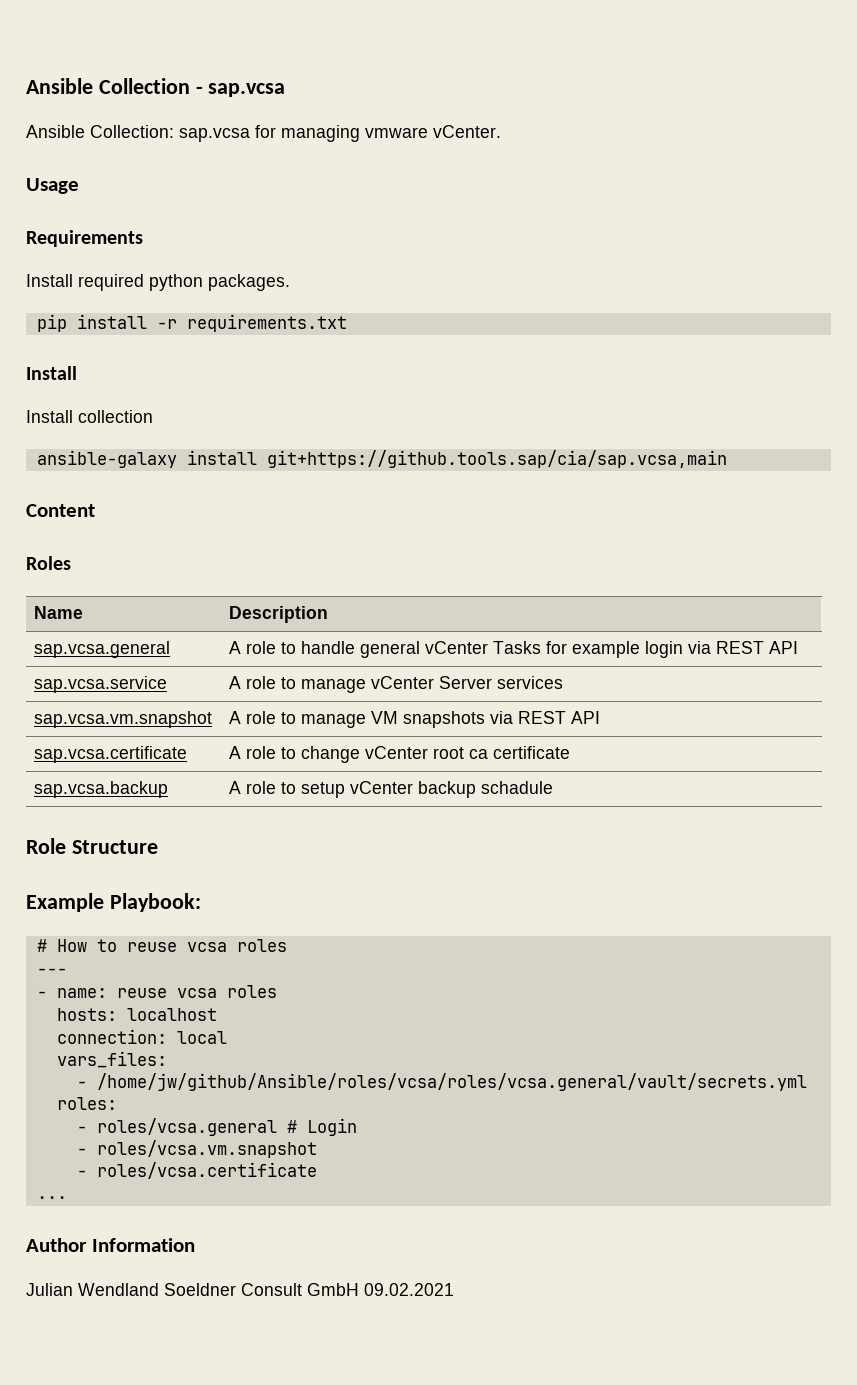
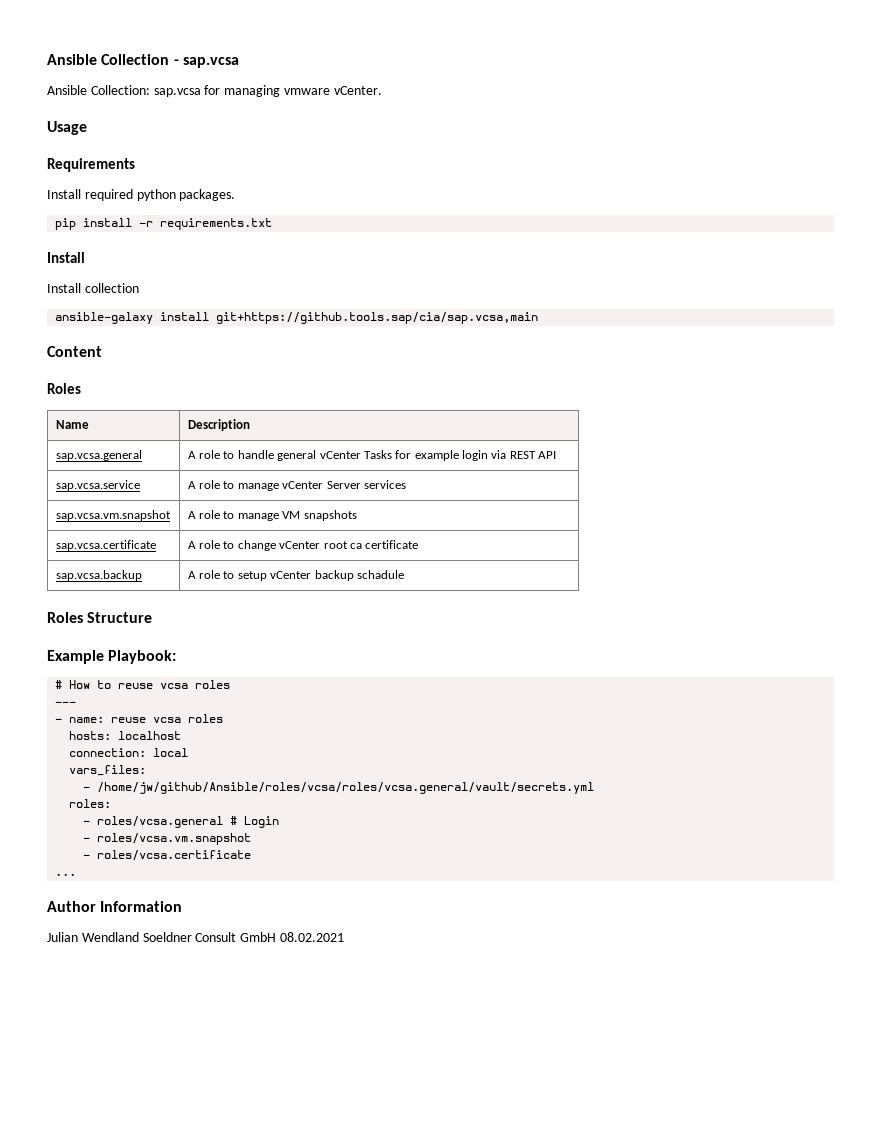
[490,711,601,724] via REST API -> (357, 515) none
[26,838,66,854] Role -> [47,612,83,623] Roles
[364,1283,454,1296] 09.02.2021 -> [279,932,344,942] 08.02.2021

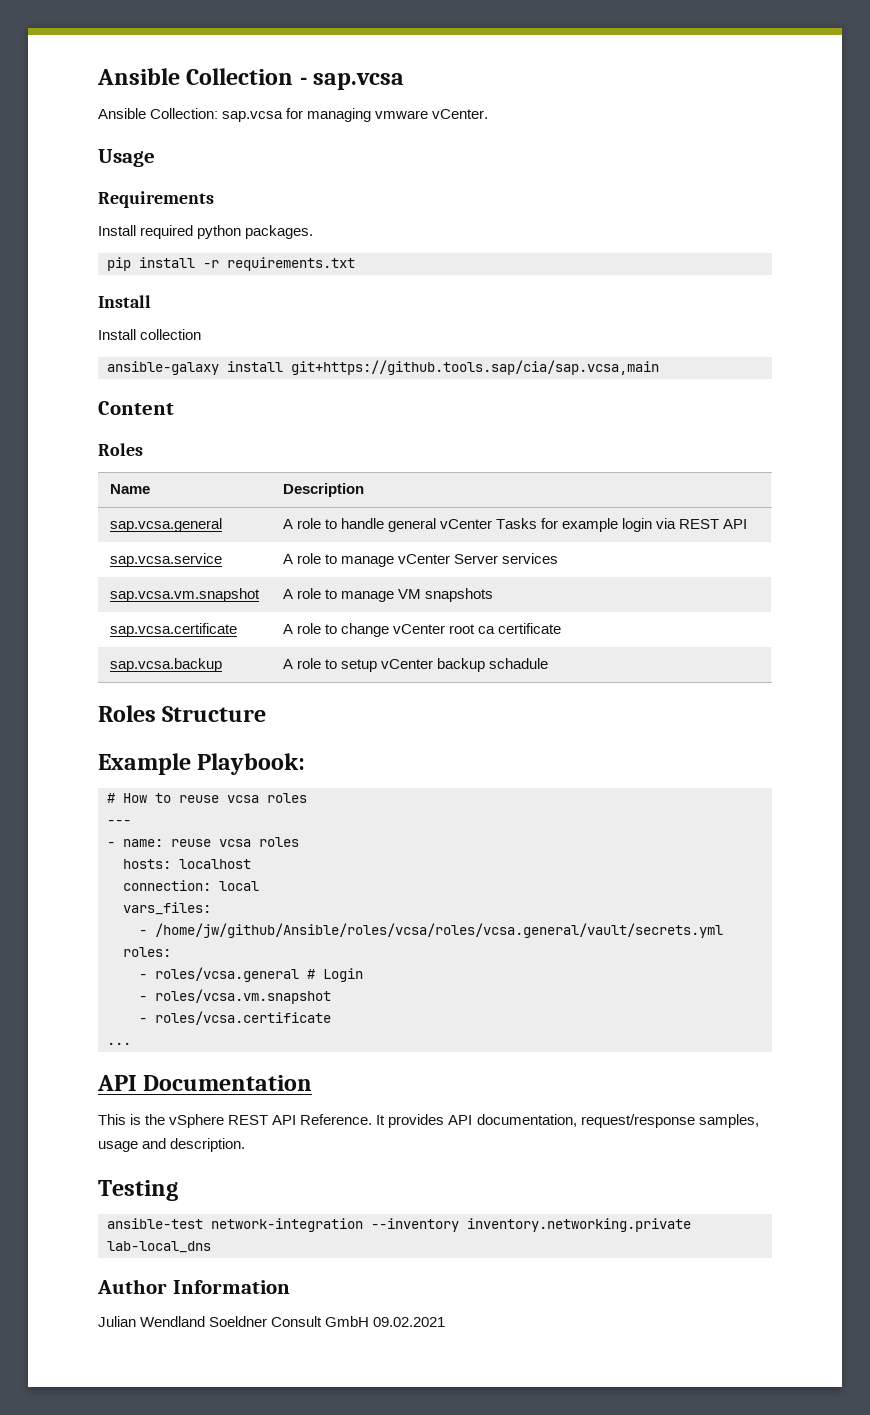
(77, 874) none -> [97,1075,313,1091] [98,1114,759,1128] [98,1138,246,1152] [98,1180,178,1201] [107,1218,691,1232] [107,1241,211,1253] // API Documentation // This is the vSphere REST API Reference. It provides API documentation, request/response samples, usage and description. // Testing // ansible-test network-integration --inventory inventory.networking.private lab-local_dns
[279,932,344,942] 08.02.2021 -> [373,1317,446,1327] 09.02.2021

